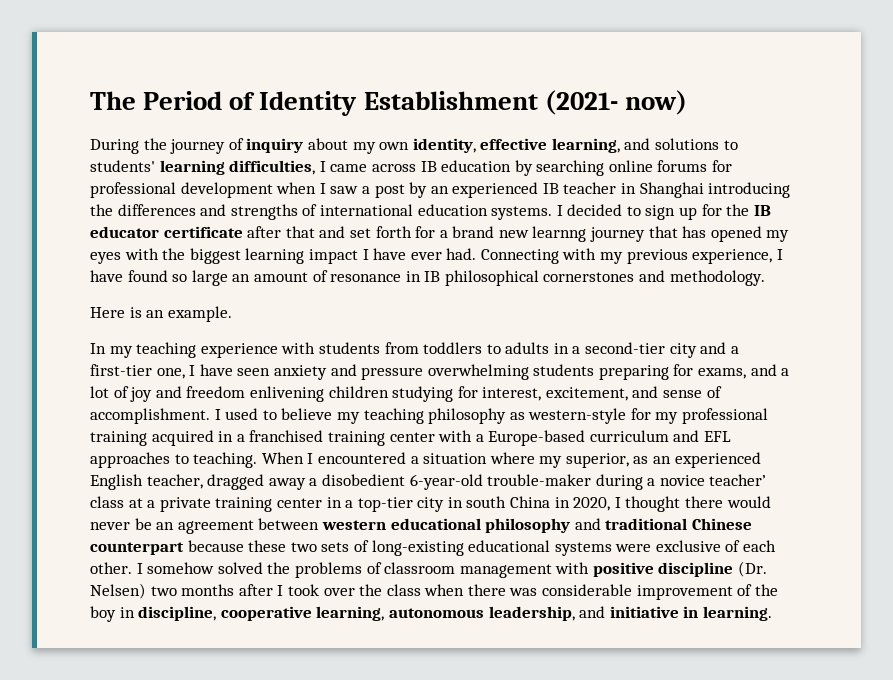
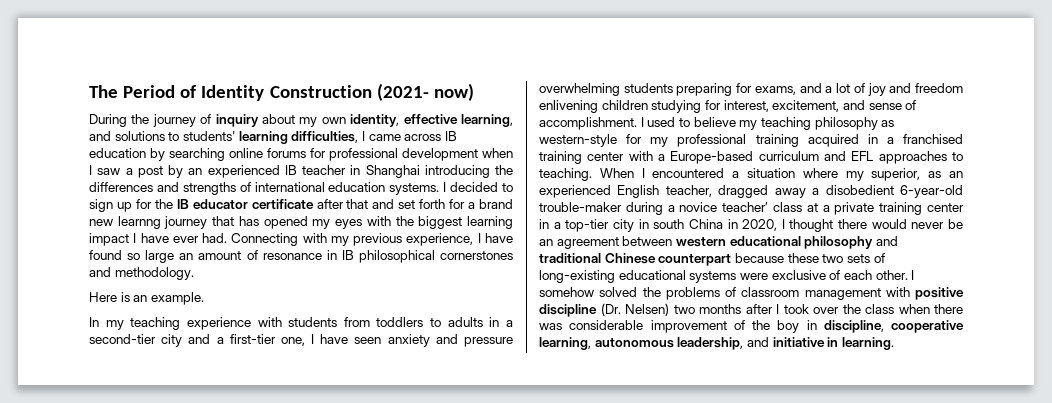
[363,91,538,110] Establishment -> [269,85,372,98] Construction

